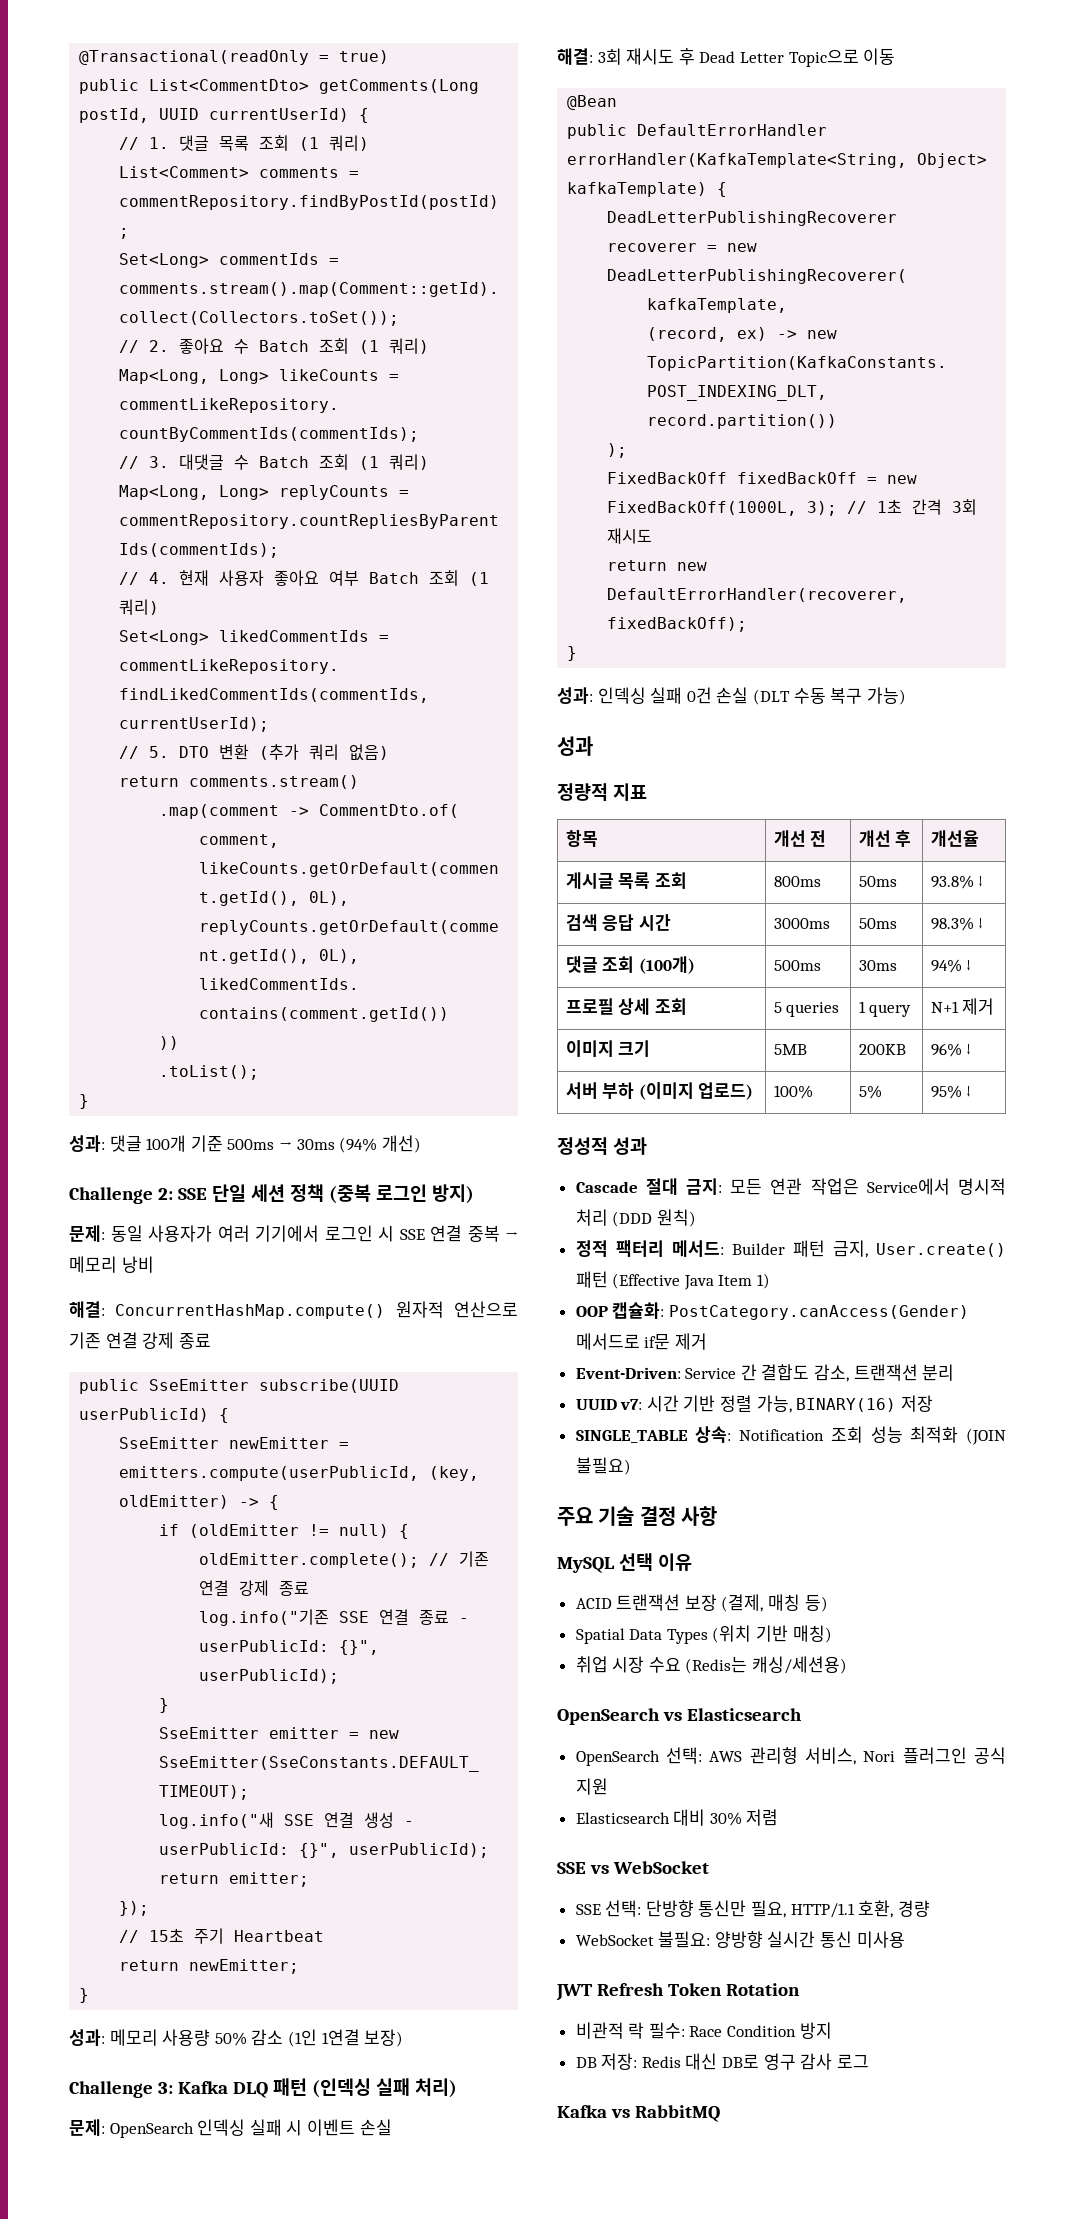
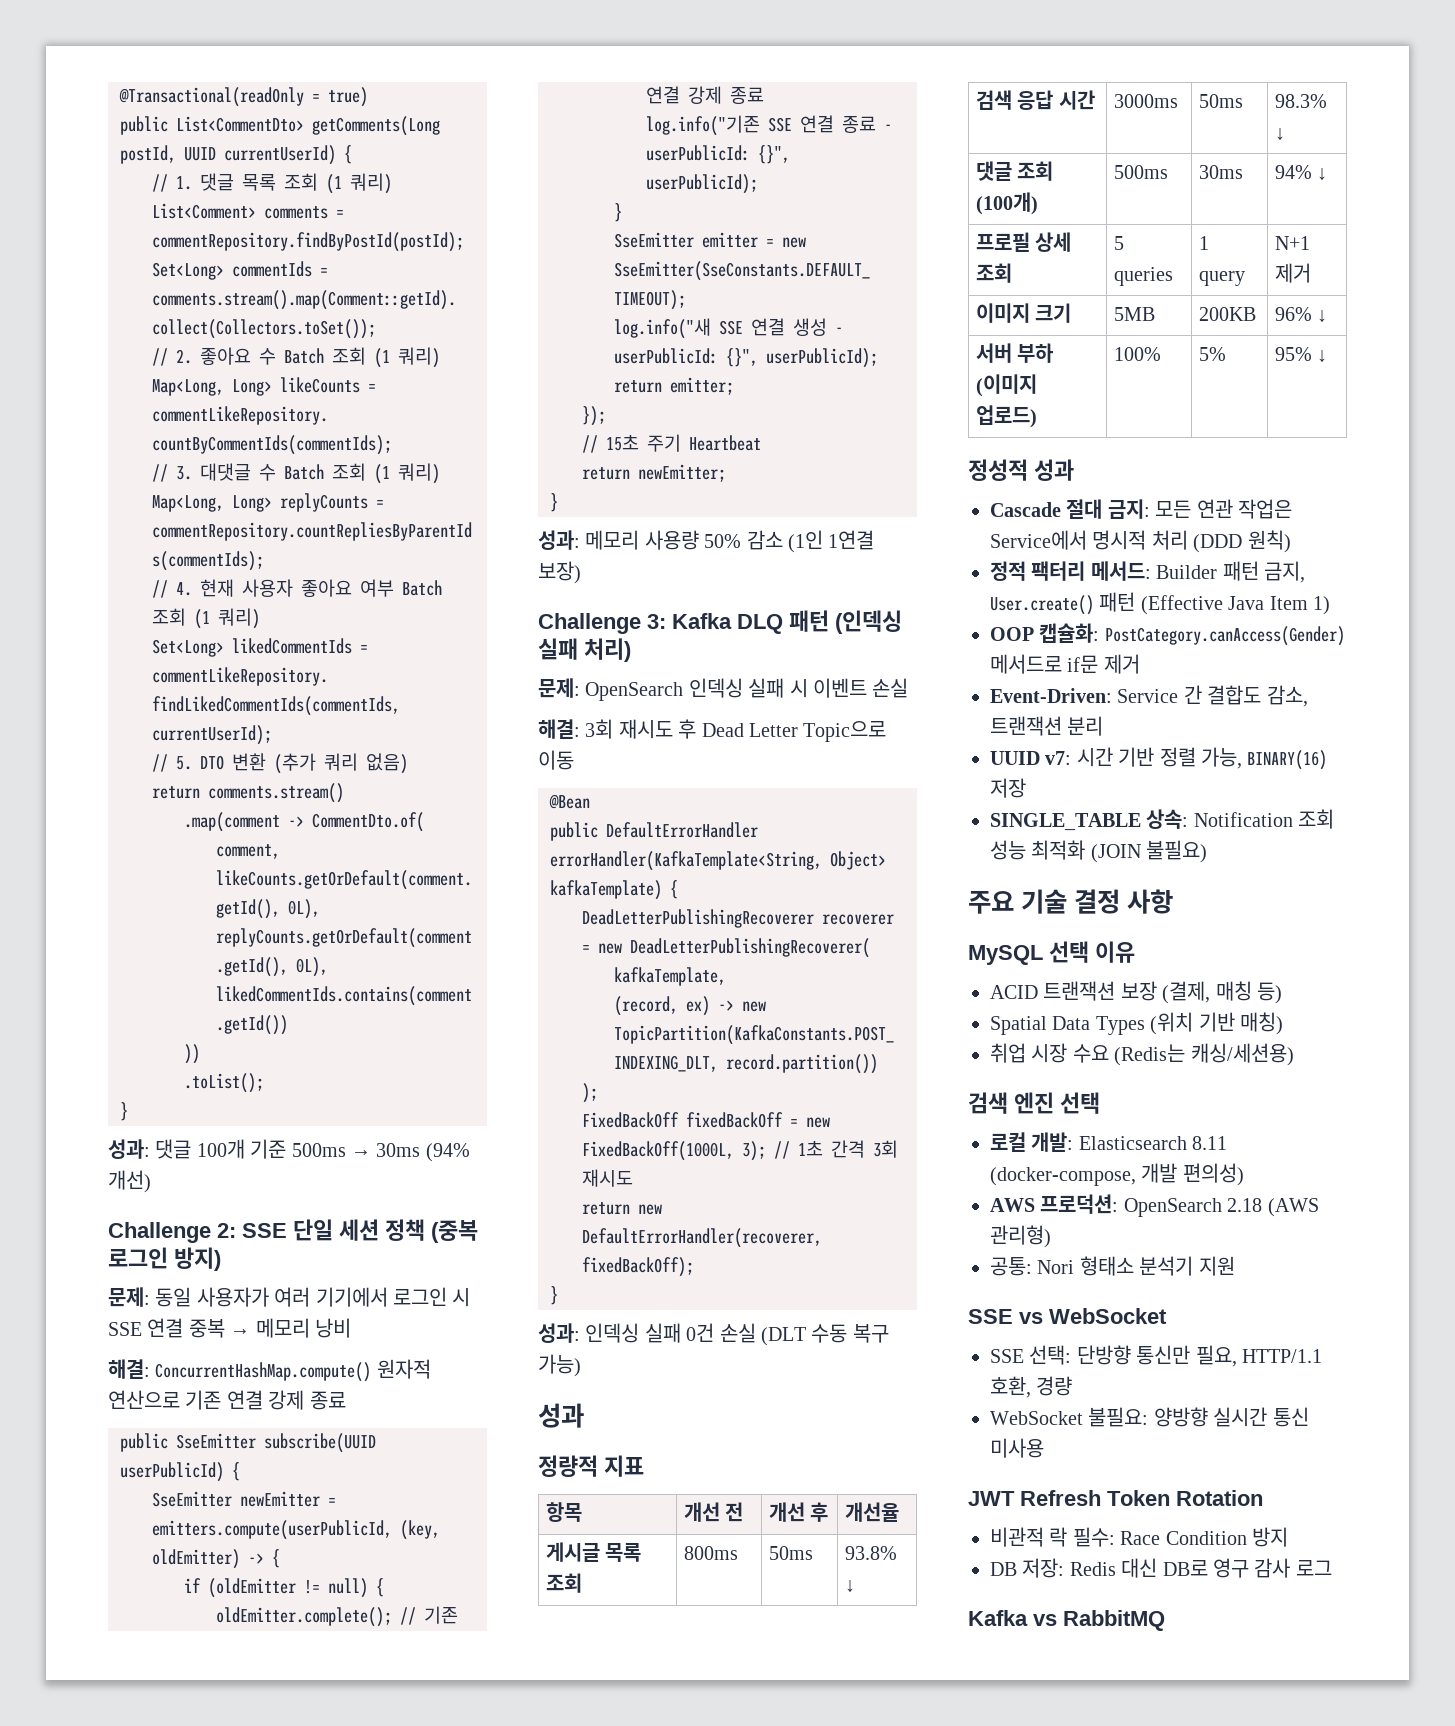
[557,1708,802,1725] [575,1747,1006,1766] [575,1778,608,1795] [575,1809,779,1826] OpenSearch vs Elasticsearch // OpenSearch 선택: AWS 관리형 서비스, Nori 플러그인 공식 지원 // Elasticsearch 대비 30% 저렴 -> [968,1092,1100,1114] [990,1132,1228,1152] [990,1163,1244,1186] [990,1194,1319,1217] [990,1225,1051,1248] [990,1256,1235,1276] 검색 엔진 선택 // 로컬 개발: Elasticsearch 8.11 (docker-compose, 개발 편의성) // AWS 프로덕션: OpenSearch 2.18 (AWS 관리형) // 공통: Nori 형태소 분석기 지원

